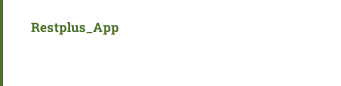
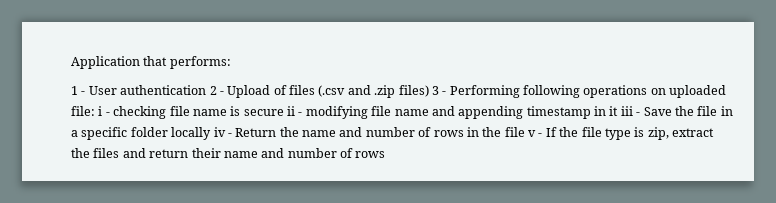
[31,22,119,35] Restplus_App -> [71,56,231,69] [71,85,727,98] [71,106,733,119] [71,127,714,140] [71,148,386,158] Application that performs: // 1 - User authentication 2 - Upload of files (.csv and .zip files) 3 - Performing following operations on uploaded file: i - checking file name is secure ii - modifying file name and appending timestamp in it iii - Save the file in a specific folder locally iv - Return the name and number of rows in the file v - If the file type is zip, extract the files and return their name and number of rows

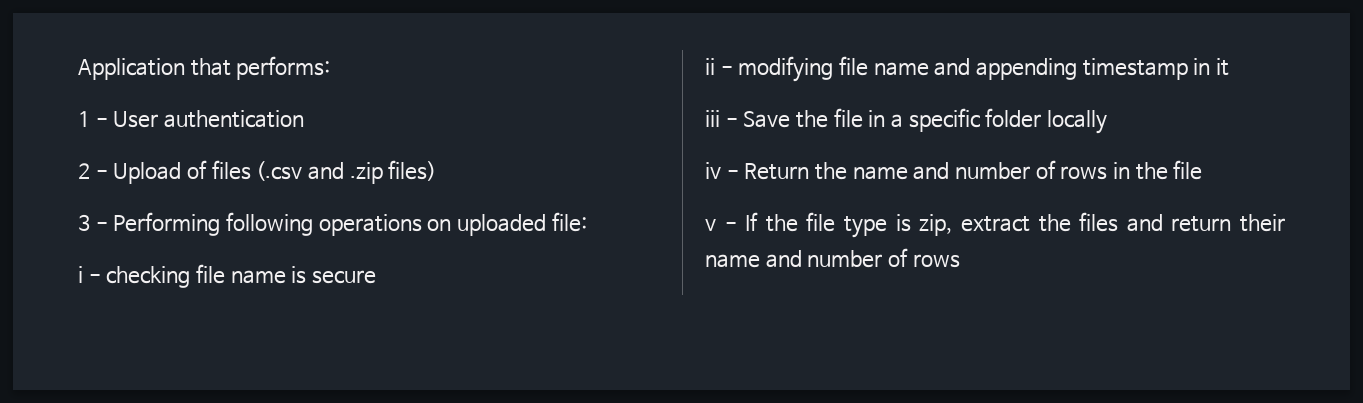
(207, 90) none -> (305, 119) //
(429, 91) none -> (437, 170) //
(95, 111) none -> (587, 222) //
(284, 112) none -> (377, 277) //
(619, 111) none -> (1229, 67) //
(212, 133) none -> (1108, 122) //
(525, 132) none -> (1203, 170) //

